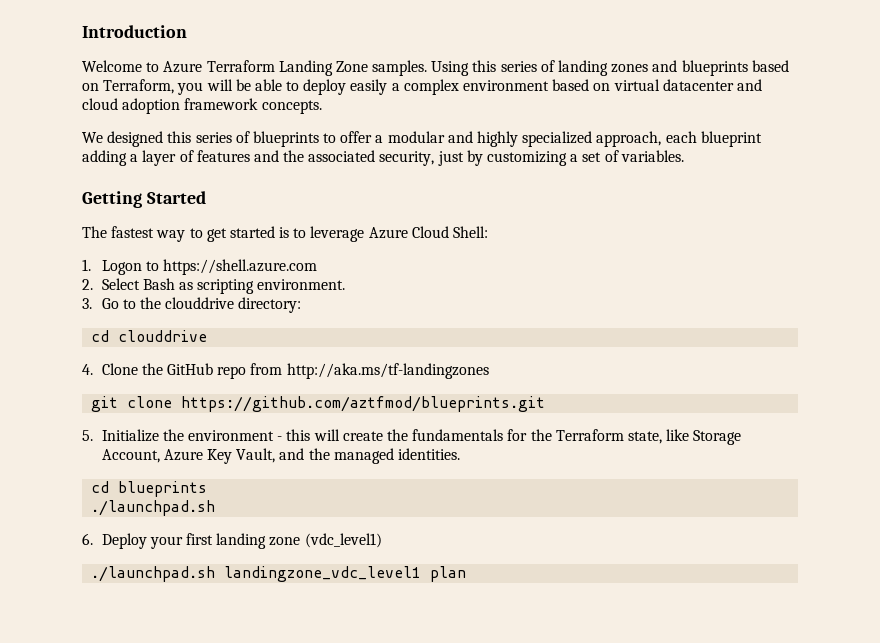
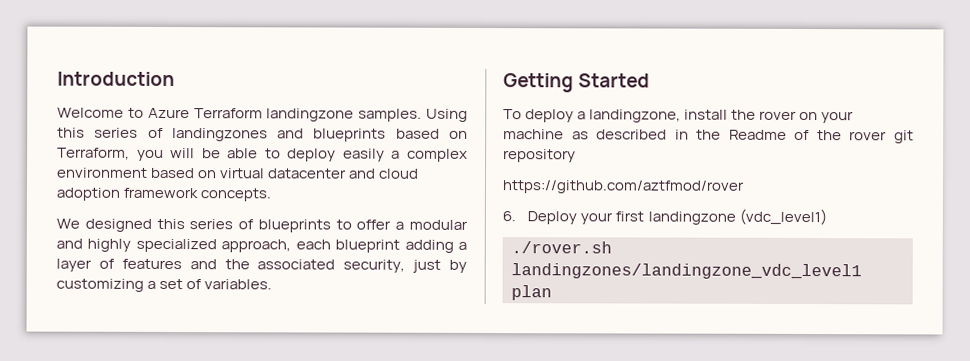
[278,60,368,76] Landing Zone -> [266,108,355,122] landingzone
[558,60,649,76] landing zones -> [171,128,268,142] landingzones
[82,226,489,242] [82,259,318,275] [82,278,346,294] [82,297,302,313] [91,330,208,342] [82,363,489,379] [91,396,546,412] [82,429,742,445] [101,448,460,464] [91,481,208,497] [91,500,216,516] The fastest way to get started is to leverage Azure Cloud Shell: // 1. Logon to https://shell.azure.com // 2. Select Bash as scripting environment. // 3. Go to the clouddrive directory: // cd clouddrive // 4. Clone the GitHub repo from http://aka.ms/tf-landingzones // git clone https://github.com/aztfmod/blueprints.git // 5. Initialize the environment - this will create the fundamentals for the Terraform state, like Storage Account, Azure Key Vault, and the managed identities. // cd blueprints // ./launchpad.sh -> [503,109,855,124] [503,129,914,144] [503,149,576,163] [502,180,745,194] To deploy a landingzone, install the rover on your machine as described in the Readme of the rover git repository // https://github.com/aztfmod/rover
[216,533,301,549] landing zone -> [647,211,736,225] landingzone
[91,566,422,582] ./launchpad.sh landingzone_vdc_level1 -> [511,241,612,254] [511,263,862,280] ./rover.sh landingzones/landingzone_vdc_level1

